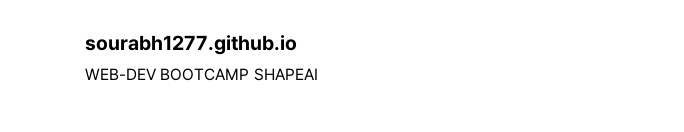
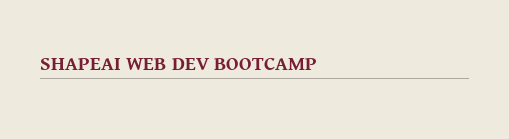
[85,35,297,55] [85,68,318,81] sourabh1277.github.io // WEB-DEV BOOTCAMP SHAPEAI -> [40,57,318,70] SHAPEAI WEB DEV BOOTCAMP

